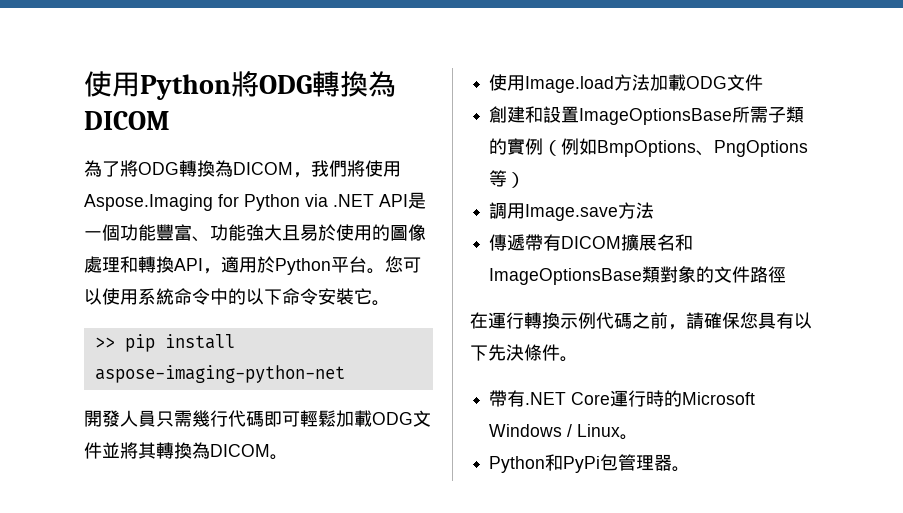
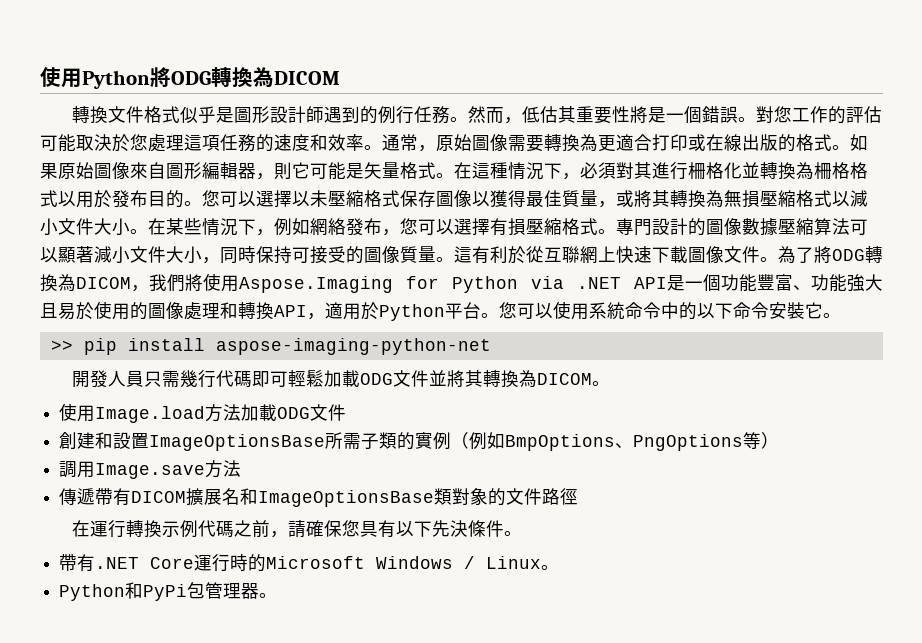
(170, 120) none -> [72,106,883,124] [40,134,868,152] [40,162,868,180] [40,190,868,208] [40,218,868,236] [40,246,778,264] 轉換文件格式似乎是圖形設計師遇到的例行任務。然而，低估其重要性將是一個錯誤。對您工作的評估可能取決於您處理這項任務的速度和效率。通常，原始圖像需要轉換為更適合打印或在線出版的格式。如果原始圖像來自圖形編輯器，則它可能是矢量格式。在這種情況下，必須對其進行柵格化並轉換為柵格格式以用於發布目的。您可以選擇以未壓縮格式保存圖像以獲得最佳質量，或將其轉換為無損壓縮格式以減小文件大小。在某些情況下，例如網絡發布，您可以選擇有損壓縮格式。專門設計的圖像數據壓縮算法可以顯著減小文件大小，同時保持可接受的圖像質量。這有利於從互聯網上快速下載圖像文件。

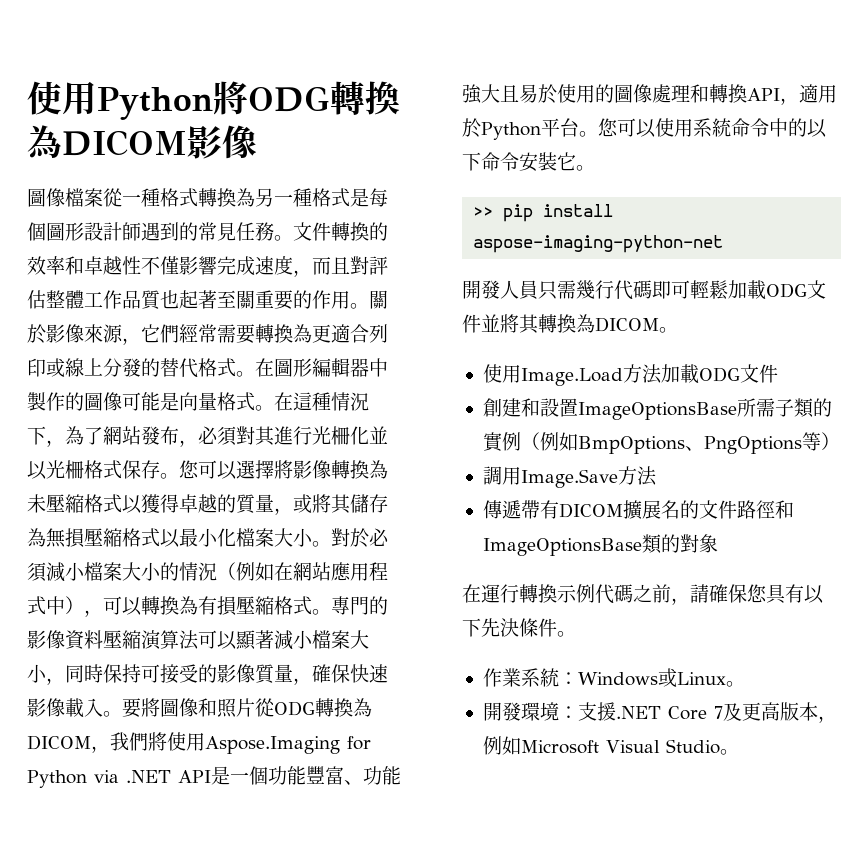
[72,106,883,124] [40,134,868,152] [40,162,382,180] // 轉換文件格式似乎是圖形設計師遇到的例行任務。然而，低估其重要性將是一個錯誤。對您工作的評估可能取決於您處理這項任務的速度和效率。通常，原始圖像需要轉換為更適合打印或在線出版的格式。如果原始圖像來自圖形編輯器，則它可能是矢 -> [187,125,257,159] [27,188,388,207] [27,222,388,241] [27,256,388,277] [27,290,388,310] [27,324,388,345] [27,358,388,378] [27,392,198,411] 影像 // 圖像檔案從一種格式轉換為另一種格式是每個圖形設計師遇到的常見任務。文件轉換的效率和卓越性不僅影響完成速度，而且對評估整體工作品質也起著至關重要的作用。關於影像來源，它們經常需要轉換為更適合列印或線上分發的替代格式。在圖形編輯器中製作的圖像可能是向
[580,162,868,180] [40,190,562,208] 必須對其進行柵格化並轉換為柵格格式以用於發布目的。您可以選擇以未壓縮格式保存圖像以獲得最佳 -> [65,426,388,447] [27,460,388,480] [27,494,236,514] 為了網站發布，必須對其進行光柵化並以光柵格式保存。您可以選擇將影像轉換為未壓縮格式以獲得卓越的
[670,190,706,208] 轉換 -> [350,494,388,513] 儲存
[850,190,868,207] [40,218,490,236] 減小文件大小。在某些情況下，例如網絡發布，您可以選擇 -> [179,528,389,548] [27,562,388,582] [27,596,198,617] 最小化檔案大小。對於必須減小檔案大小的情況（例如在網站應用程式中），可以轉換為
[652,218,814,236] 設計的圖像數據壓縮 -> [369,596,388,615] [27,630,162,650] 的影像資料壓縮演
[130,246,166,263] 文件 -> [312,630,350,649] 檔案
[364,246,832,264] 圖像質量。這有利於從互聯網上快速下載圖像文件。為了將 -> [217,664,388,685] [27,698,275,718] 影像質量，確保快速影像載入。要將圖像和照片從
[95,406,206,423] Image.load -> [520,368,623,386] Image.Load
[95,463,206,479] Image.save -> [520,469,618,488] Image.Save
[240,488,489,507] 和ImageOptionsBase類對象 -> (680, 509) none
(579, 496) none -> [774,500,794,519] [482,534,718,556] 和ImageOptionsBase類的對象
[59,554,560,572] [59,582,260,601] 帶有.NET Core運行時的Microsoft Windows / Linux。 // Python和PyPi包管理器 -> [482,668,745,688] [482,702,837,723] [482,736,720,755] 作業系統：Windows或Linux。 // 開發環境：支援.NET Core 7及更高版本，例如Microsoft Visual Studio

